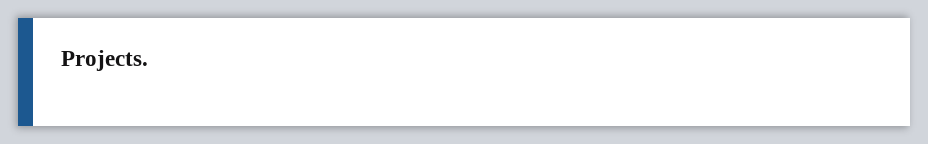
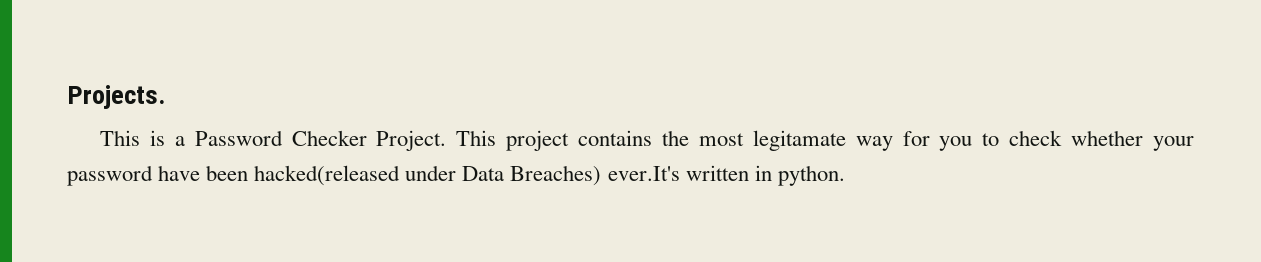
(148, 60) none -> [100,130,1194,151] [67,165,845,186] // This is a Password Checker Project. This project contains the most legitamate way for you to check whether your password have been hacked(released under Data Breaches) ever.It's written in python.

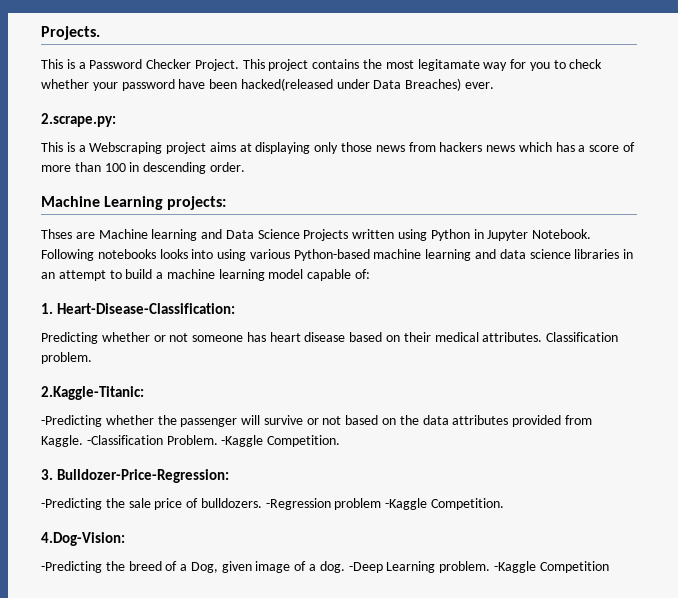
[607,165,845,186] ever.It's written in python. -> [465,82,495,89] [41,113,116,127] [41,142,636,154] [41,162,245,174] [41,196,227,210] [41,229,592,241] [41,249,634,261] [41,269,371,281] [41,303,235,314] [41,332,619,344] [41,352,92,364] [41,386,144,400] [41,415,592,427] [41,435,341,447] [41,469,229,483] [41,498,505,510] [41,532,125,546] [41,561,609,573] ever. // 2.scrape.py: // This is a Webscraping project aims at displaying only those news from hackers news which has a score of more than 100 in descending order. // Machine Learning projects: // Thses are Machine learning and Data Science Projects written using Python in Jupyter Notebook. Following notebooks looks into using various Python-based machine learning and data science libraries in an attempt to build a machine learning model capable of: // 1. Heart-Disease-Classification: // Predicting whether or not someone has heart disease based on their medical attributes. Classification problem. // 2.Kaggle-Titanic: // -Predicting whether the passenger will survive or not based on the data attributes provided from Kaggle. -Classification Problem. -Kaggle Competition. // 3. Bulldozer-Price-Regression: // -Predicting the sale price of bulldozers. -Regression problem -Kaggle Competition. // 4.Dog-Vision: // -Predicting the breed of a Dog, given image of a dog. -Deep Learning problem. -Kaggle Competition

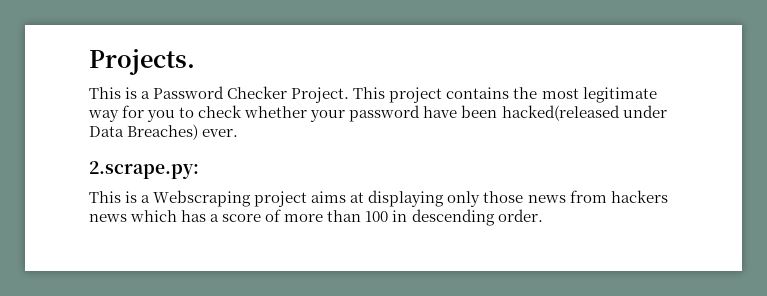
[417,59,480,71] legitamate -> [582,87,657,103] legitimate
[41,196,227,210] [41,229,592,241] [41,249,634,261] [41,269,371,281] [41,303,235,314] [41,332,619,344] [41,352,92,364] [41,386,144,400] [41,415,592,427] [41,435,341,447] [41,469,229,483] [41,498,505,510] [41,532,125,546] [41,561,609,573] // Machine Learning projects: // Thses are Machine learning and Data Science Projects written using Python in Jupyter Notebook. Following notebooks looks into using various Python-based machine learning and data science libraries in an attempt to build a machine learning model capable of: // 1. Heart-Disease-Classification: // Predicting whether or not someone has heart disease based on their medical attributes. Classification problem. // 2.Kaggle-Titanic: // -Predicting whether the passenger will survive or not based on the data attributes provided from Kaggle. -Classification Problem. -Kaggle Competition. // 3. Bulldozer-Price-Regression: // -Predicting the sale price of bulldozers. -Regression problem -Kaggle Competition. // 4.Dog-Vision: // -Predicting the breed of a Dog, given image of a dog. -Deep Learning problem. -Kaggle Competition -> (543, 215) none

